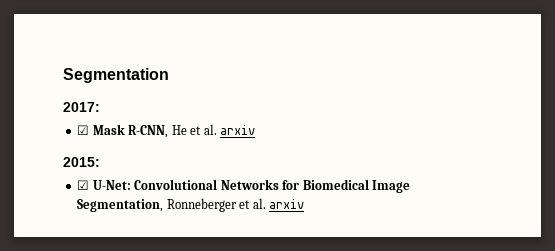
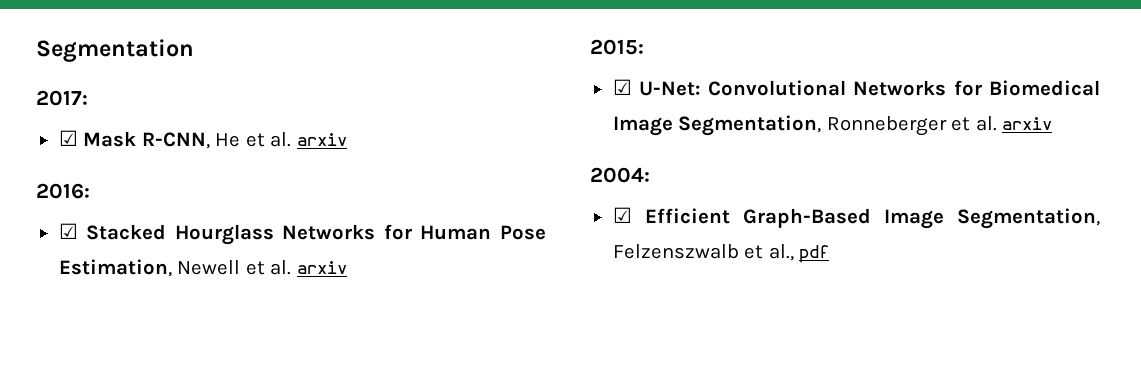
(256, 130) none -> [36,183,90,199] [58,223,546,245] [58,259,347,277] // 2016: // ☑ Stacked Hourglass Networks for Human Pose Estimation, Newell et al. arxiv
(305, 204) none -> [590,167,650,183] [612,207,1100,229] [612,244,830,263] // 2004: // ☑ Efficient Graph-Based Image Segmentation, Felzenszwalb et al., pdf

